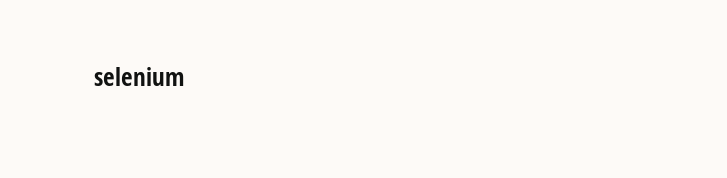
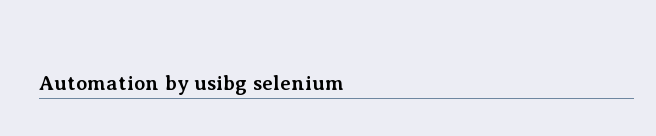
(94, 76) none -> [39,75,248,95] Automation by usibg

